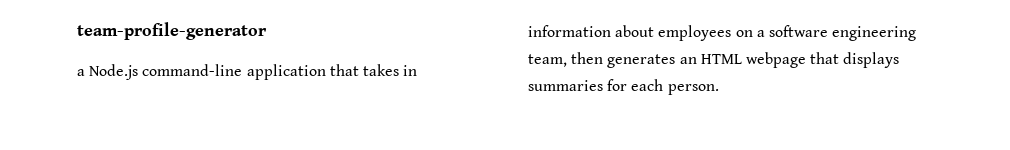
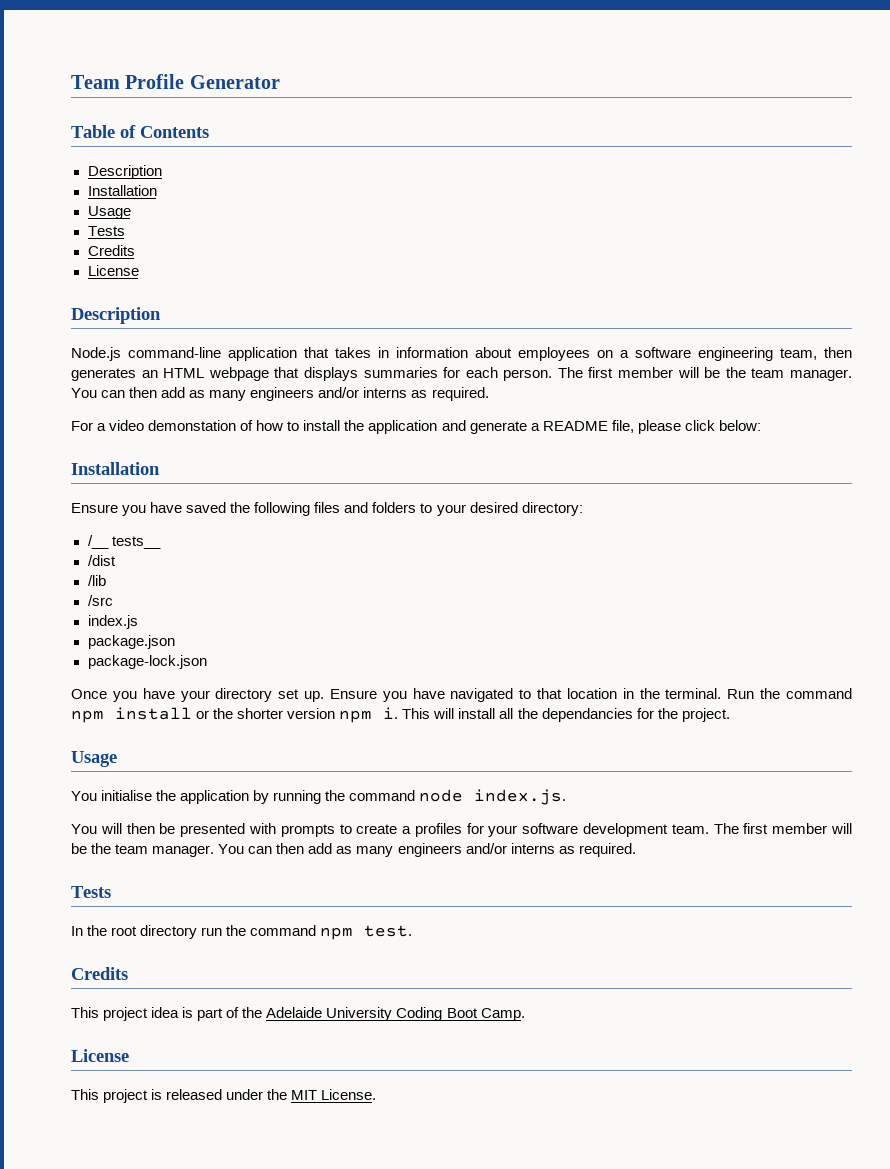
[77,22,267,40] [77,69,85,76] team-profile-generator // a -> [71,74,280,89] [71,125,209,138] [87,165,162,179] [87,185,157,196] [87,206,131,219] [87,226,125,236] [87,245,135,256] [87,265,139,276] [71,307,161,324] Team Profile Generator // Table of Contents // Description // Installation // Usage // Tests // Credits // License // Description //
(719, 89) none -> [557,367,853,381] [71,387,489,401] [71,420,761,434] [71,462,160,475] [71,502,583,516] [87,535,161,549] [87,555,116,566] [87,575,106,586] [87,595,113,606] [87,615,138,629] [87,635,175,649] [87,655,207,669] [71,688,853,702] [71,707,730,723] [71,751,117,767] [71,789,567,805] [71,823,852,837] [71,843,636,857] [71,886,111,898] [71,925,413,940] [71,967,128,980] [71,1007,525,1021] [71,1049,129,1062] [71,1089,377,1103] The first member will be the team manager. You can then add as many engineers and/or interns as required. // For a video demonstation of how to install the application and generate a README file, please click below: // Installation // Ensure you have saved the following files and folders to your desired directory: // /__ tests__ // /dist // /lib // /src // index.js // package.json // package-lock.json // Once you have your directory set up. Ensure you have navigated to that location in the terminal. Run the command npm install or the shorter version npm i. This will install all the dependancies for the project. // Usage // You initialise the application by running the command node index.js. // You will then be presented with prompts to create a profiles for your software development team. The first member will be the team manager. You can then add as many engineers and/or interns as required. // Tests // In the root directory run the command npm test. // Credits // This project idea is part of the Adelaide University Coding Boot Camp. // License // This project is released under the MIT License.

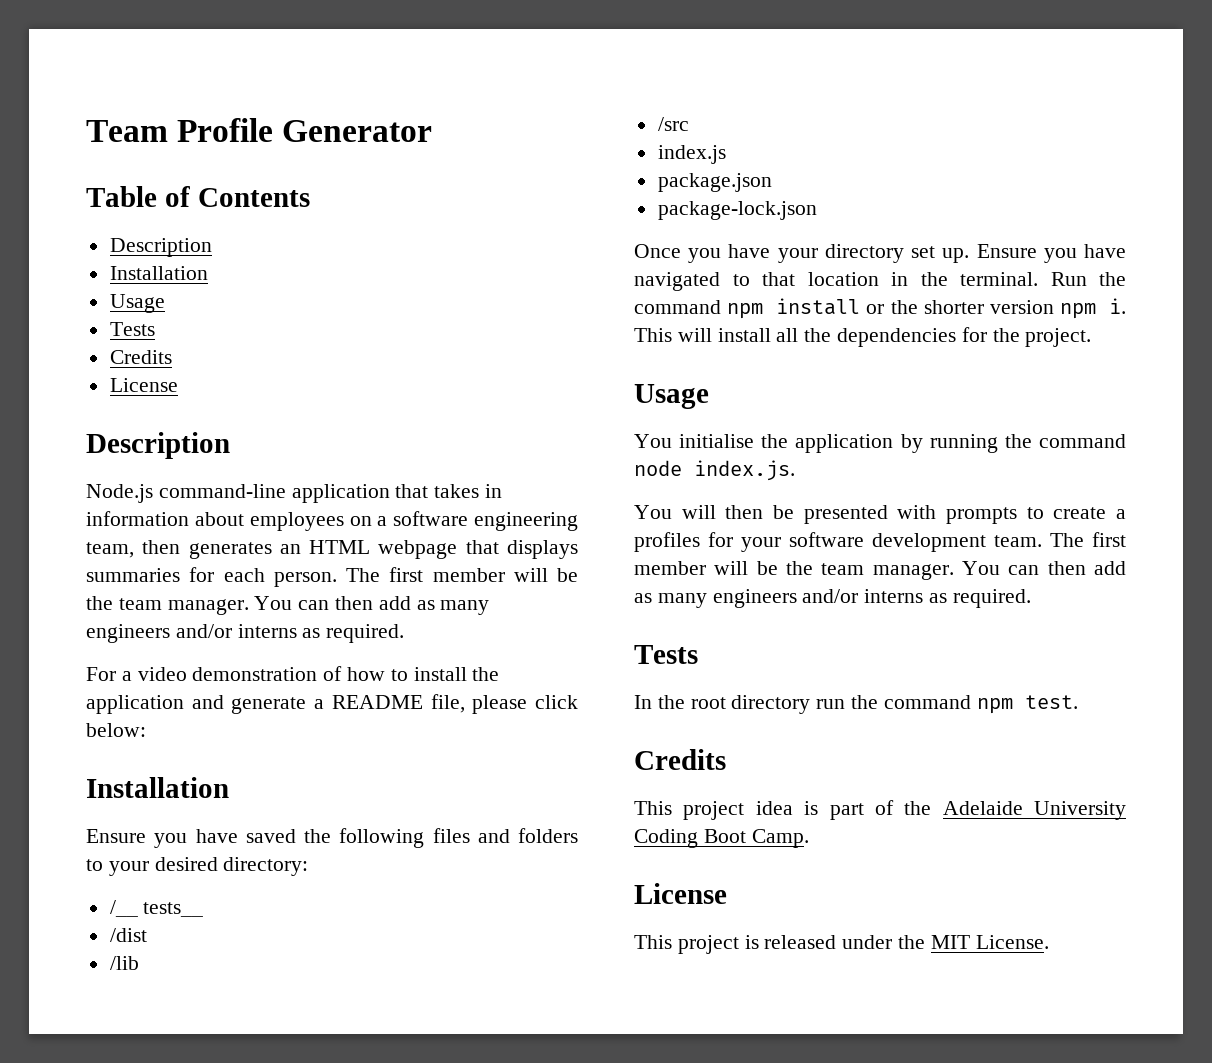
[148,420,237,431] demonstation -> [192,667,318,681] demonstration
[541,708,633,722] dependancies -> [837,328,957,347] dependencies

